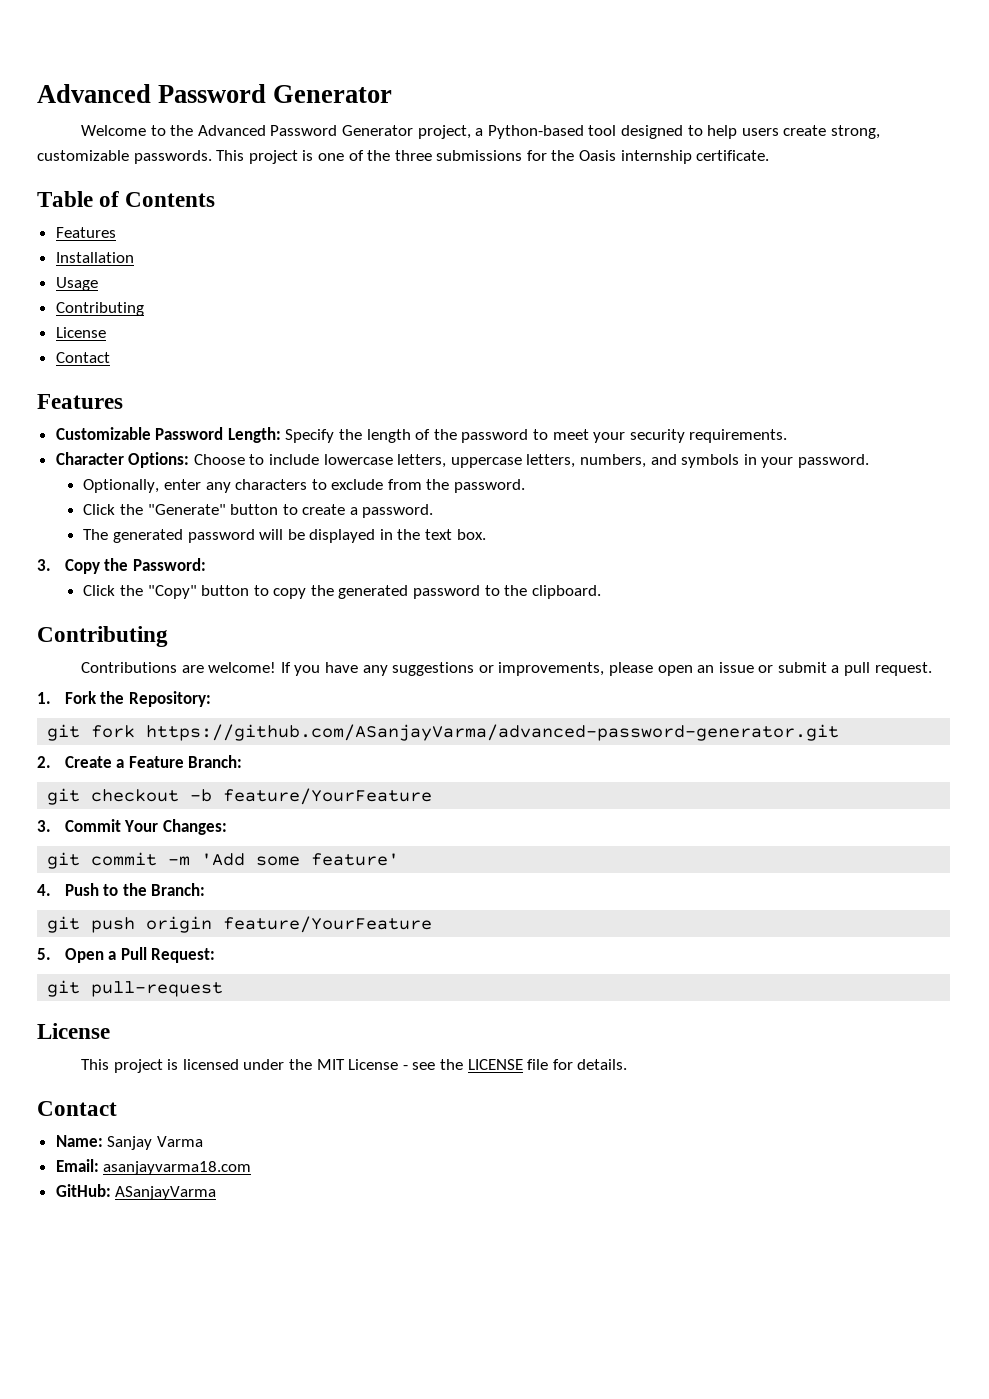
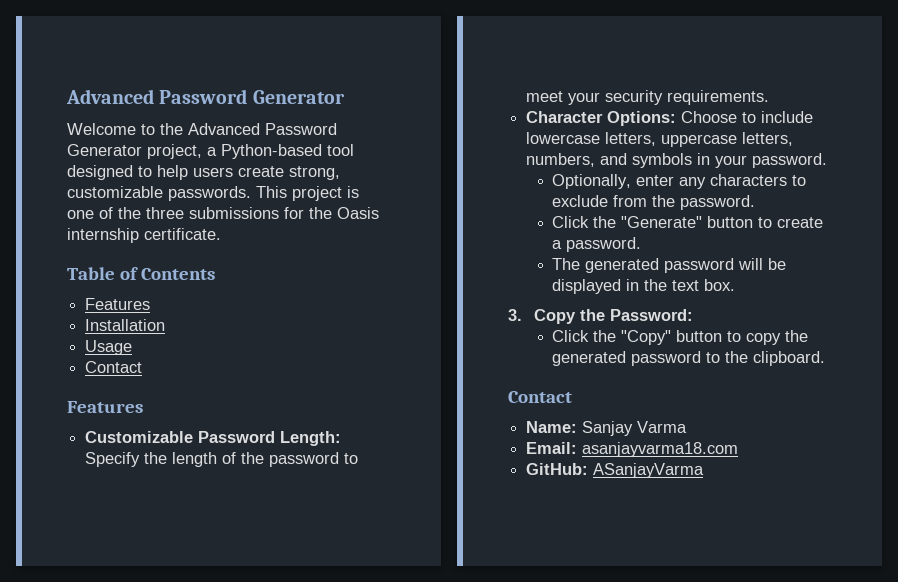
[55,302,144,316] [55,327,106,338] // Contributing // License -> (133, 347) none
[37,626,168,647] [81,662,932,676] [37,691,211,707] [47,724,840,741] [37,755,243,768] [47,788,433,805] [37,819,227,835] [47,852,400,869] [37,883,206,896] [47,916,433,933] [37,947,216,963] [47,980,224,997] [37,1023,110,1039] [81,1059,628,1073] // Contributing // Contributions are welcome! If you have any suggestions or improvements, please open an issue or submit a pull request. // 1. Fork the Repository: // git fork https://github.com/ASanjayVarma/advanced-password-generator.git // 2. Create a Feature Branch: // git checkout -b feature/YourFeature // 3. Commit Your Changes: // git commit -m 'Add some feature' // 4. Push to the Branch: // git push origin feature/YourFeature // 5. Open a Pull Request: // git pull-request // License // This project is licensed under the MIT License - see the LICENSE file for details. -> (826, 358) none

